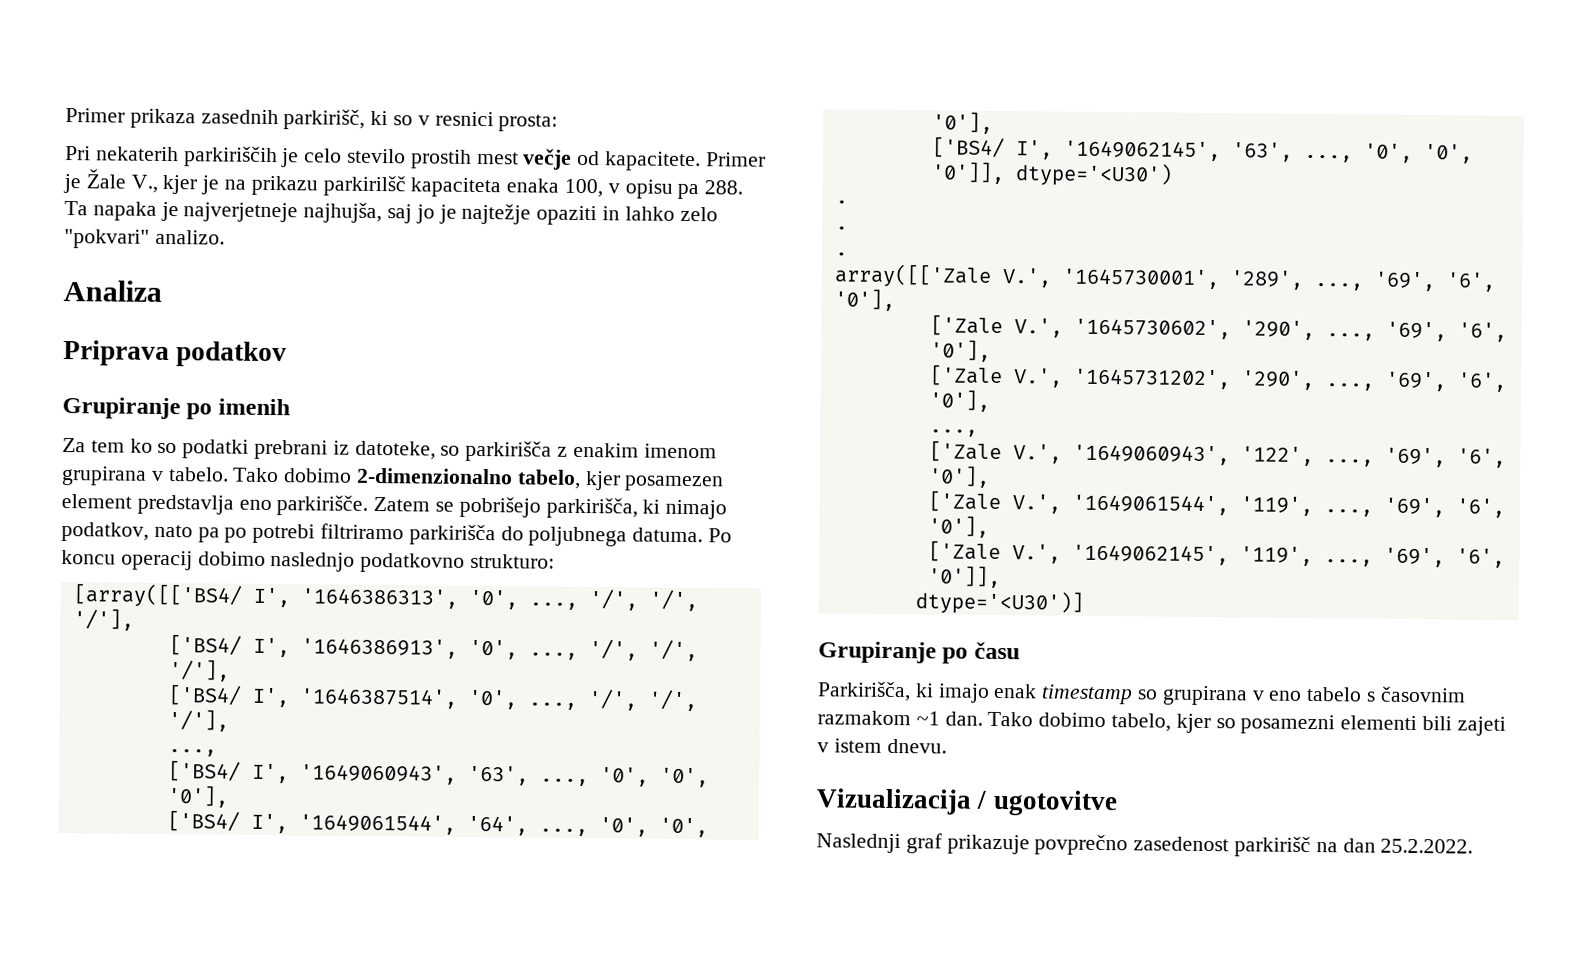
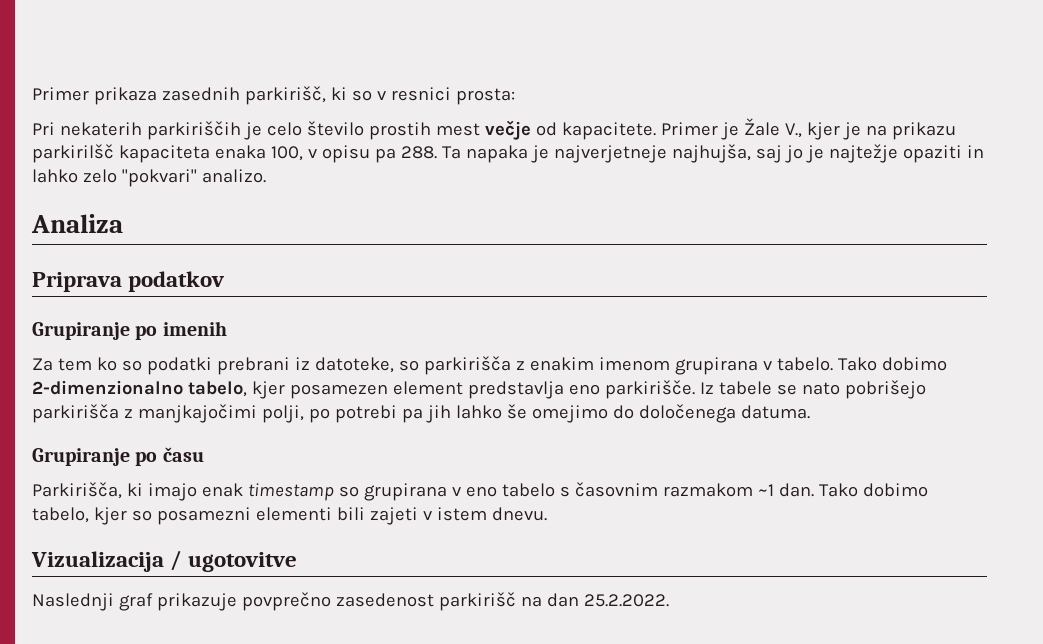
[347,148,407,164] stevilo -> [306,121,364,136] število
[373,496,728,520] [61,522,733,547] [61,549,556,573] [72,583,698,612] [72,608,134,631] [168,634,698,662] [168,659,230,682] [167,684,698,712] [167,709,229,732] [167,749,217,757] [167,760,709,788] [166,785,229,808] [166,810,708,838] [931,111,993,134] [931,136,1473,164] [930,161,1173,187] [834,200,848,204] [834,226,848,230] [834,252,848,256] [833,263,1496,292] [833,288,895,311] [929,314,1507,342] [929,339,991,362] [928,364,1507,392] [928,389,990,412] [928,429,978,437] [928,440,1506,468] [927,465,990,488] [927,490,1505,518] [927,515,989,538] [927,540,1505,568] [927,565,1001,589] [914,590,1084,615] Zatem se pobrišejo parkirišča, ki nimajo podatkov, nato pa po potrebi filtriramo parkirišča do poljubnega datuma. Po koncu operacij dobimo naslednjo podatkovno strukturo: // [array([['BS4/ I', '1646386313', '0', ..., '/', '/', '/'], // ['BS4/ I', '1646386913', '0', ..., '/', '/', '/'], // ['BS4/ I', '1646387514', '0', ..., '/', '/', '/'], // ..., // ['BS4/ I', '1649060943', '63', ..., '0', '0', '0'], // ['BS4/ I', '1649061544', '64', ..., '0', '0', '0'], // ['BS4/ I', '1649062145', '63', ..., '0', '0', '0']], dtype='<U30') // . // . // . // array([['Zale V.', '1645730001', '289', ..., '69', '6', '0'], // ['Zale V.', '1645730602', '290', ..., '69', '6', '0'], // ['Zale V.', '1645731202', '290', ..., '69', '6', '0'], // ..., // ['Zale V.', '1649060943', '122', ..., '69', '6', '0'], // ['Zale V.', '1649061544', '119', ..., '69', '6', '0'], // ['Zale V.', '1649062145', '119', ..., '69', '6', '0']], // dtype='<U30')] -> [699,380,926,399] [32,404,810,423] Iz tabele se nato pobrišejo parkirišča z manjkajočimi polji, po potrebi pa jih lahko še omejimo do določenega datuma.

